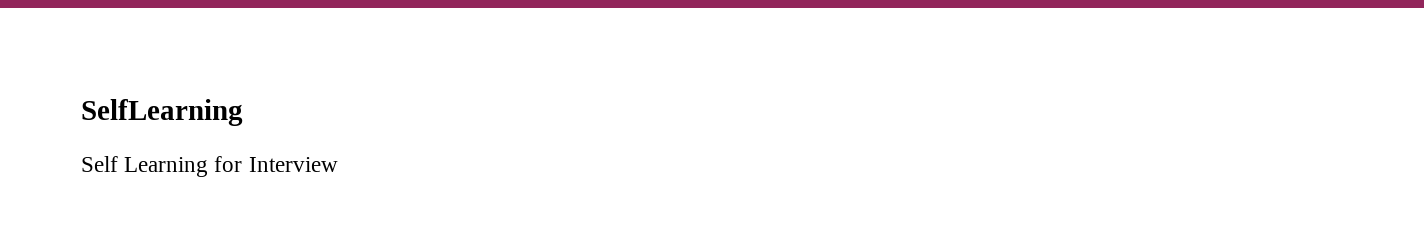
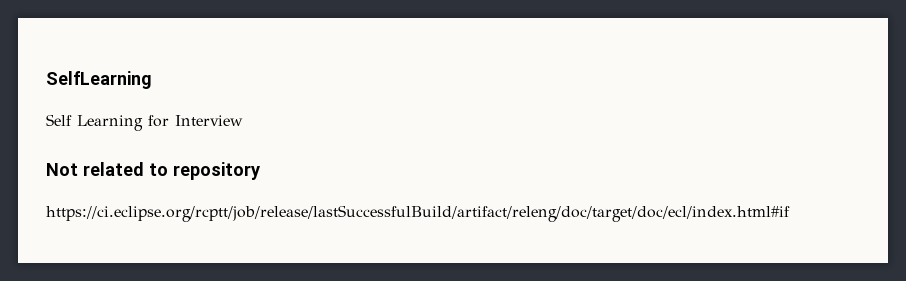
(338, 164) none -> [46,162,260,180] [46,205,790,222] // Not related to repository // https://ci.eclipse.org/rcptt/job/release/lastSuccessfulBuild/artifact/releng/doc/target/doc/ecl/index.html#if

